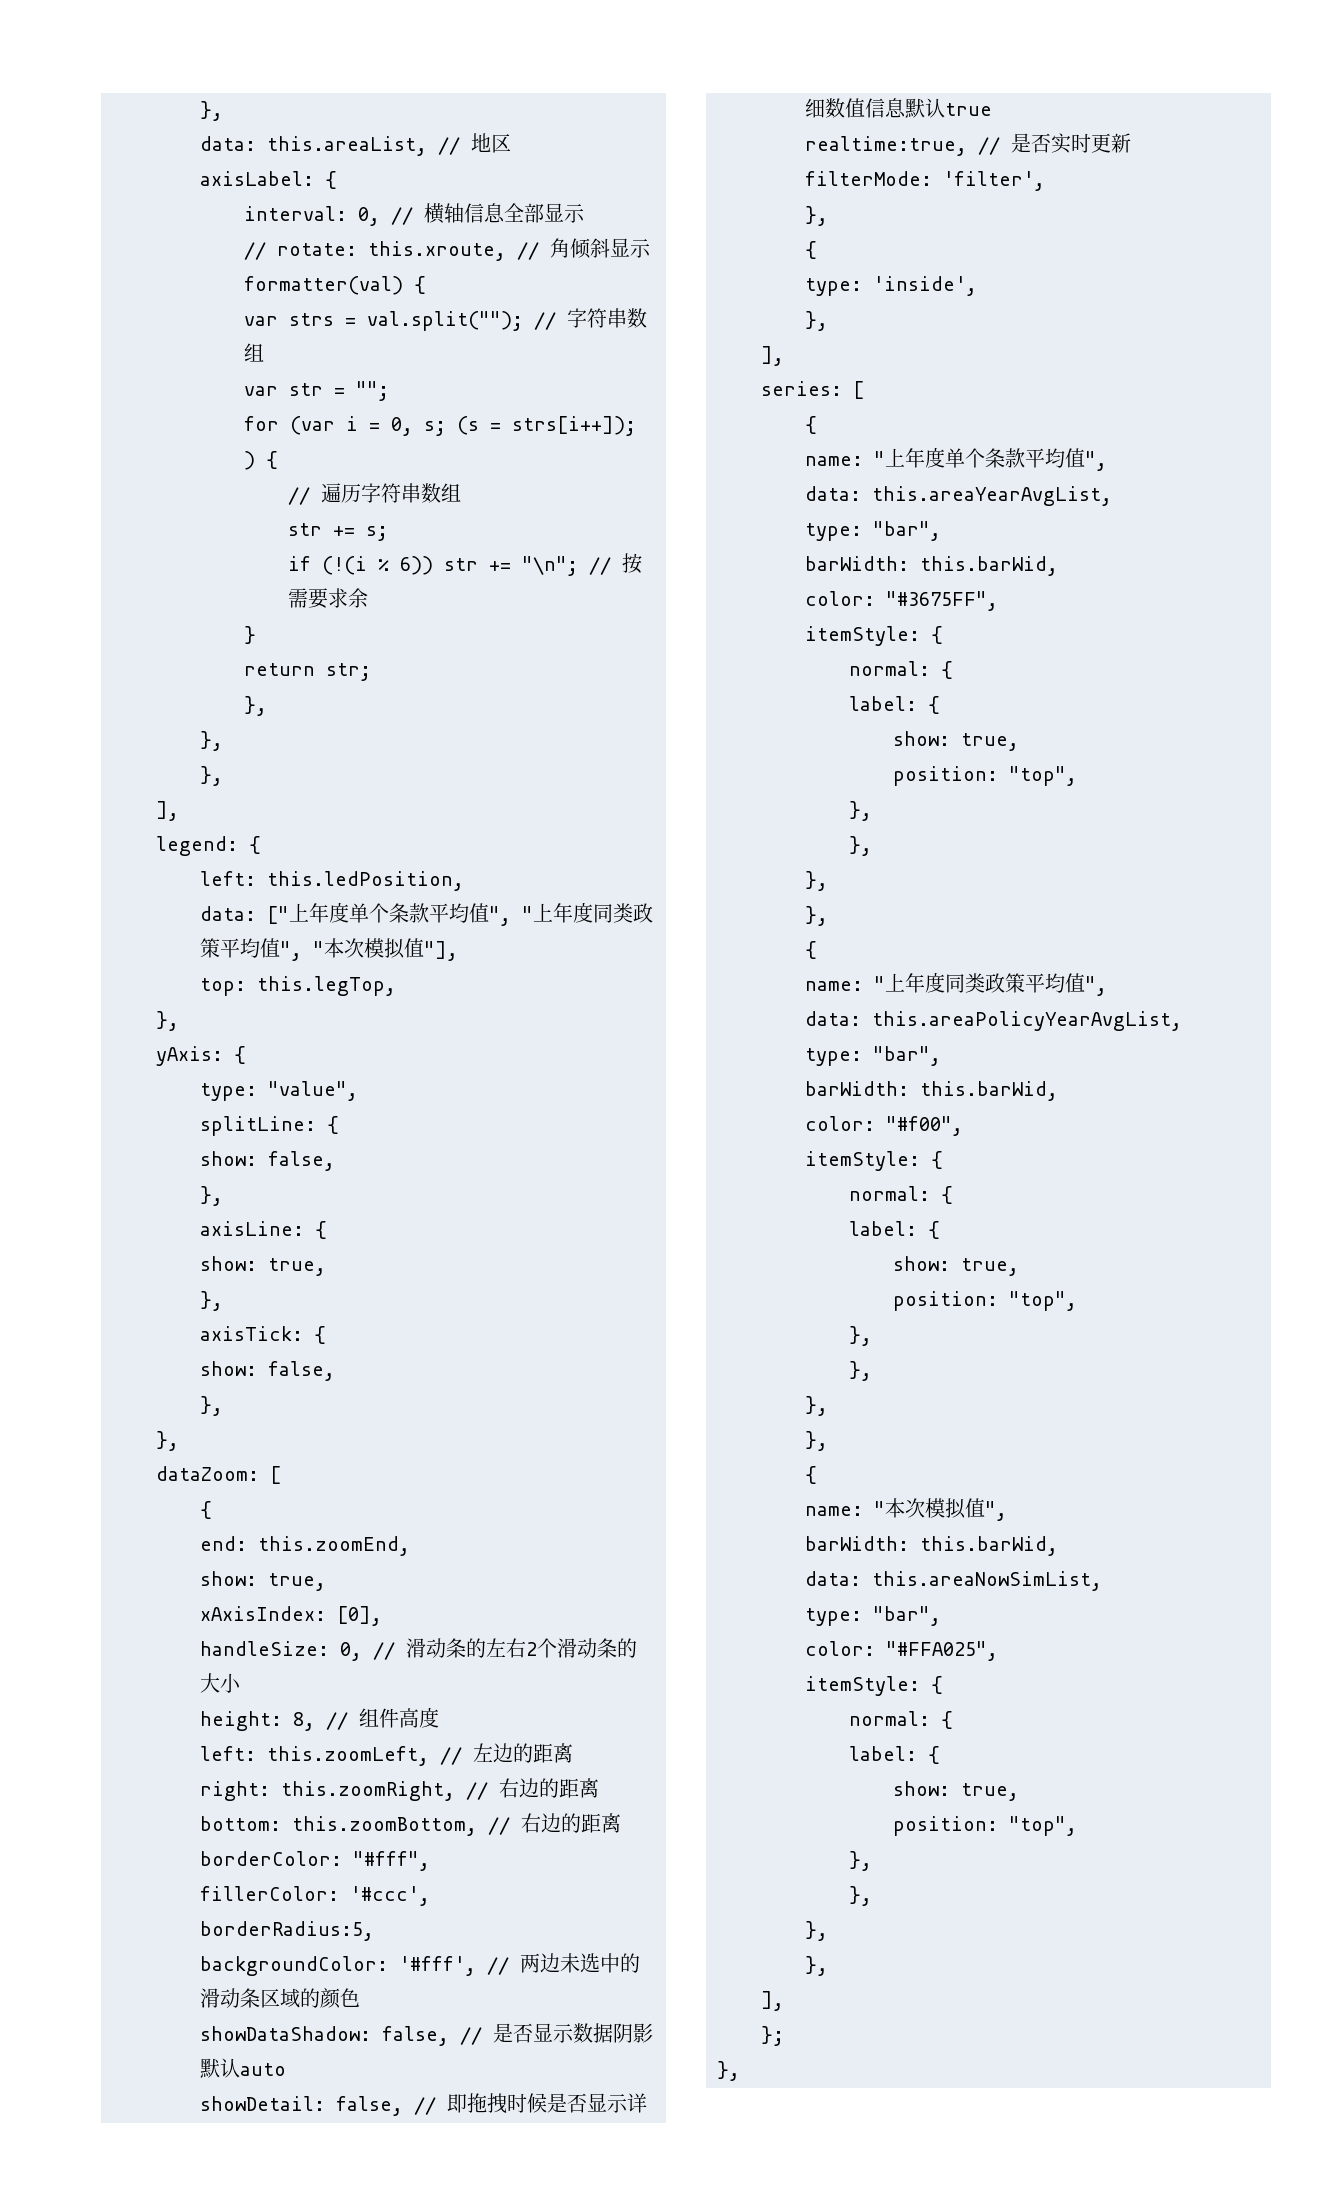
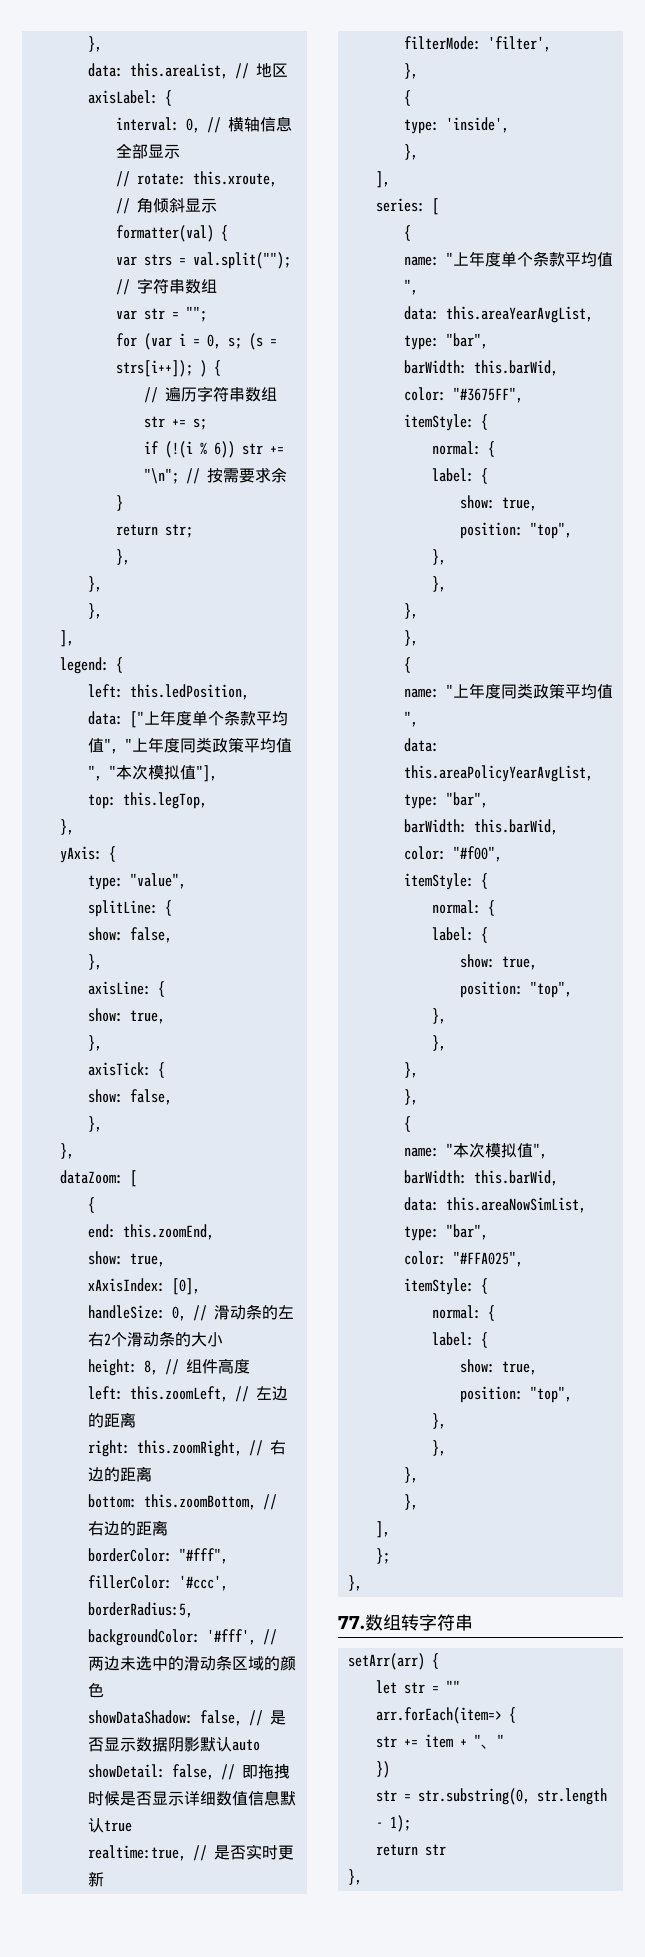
(741, 2071) none -> [338,1614,473,1631] [347,1653,439,1670] [375,1680,460,1694] [375,1707,516,1724] [375,1734,504,1749] [375,1761,390,1778] [375,1788,607,1805] [375,1815,411,1832] [375,1844,446,1856] [347,1869,362,1885] // 77.数组转字符串 // setArr(arr) { // let str = "" // arr.forEach(item=> { // str += item + "、" // }) // str = str.substring(0, str.length - 1); // return str // },

